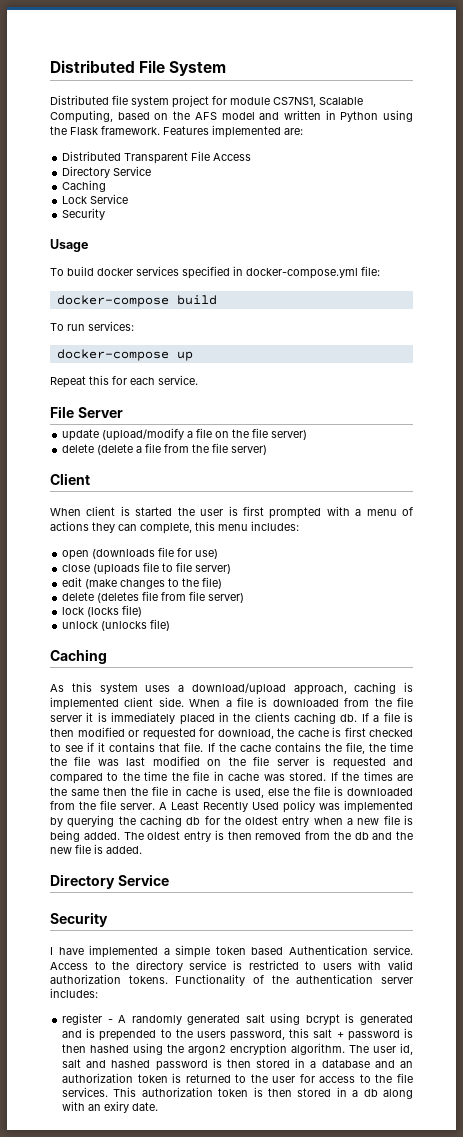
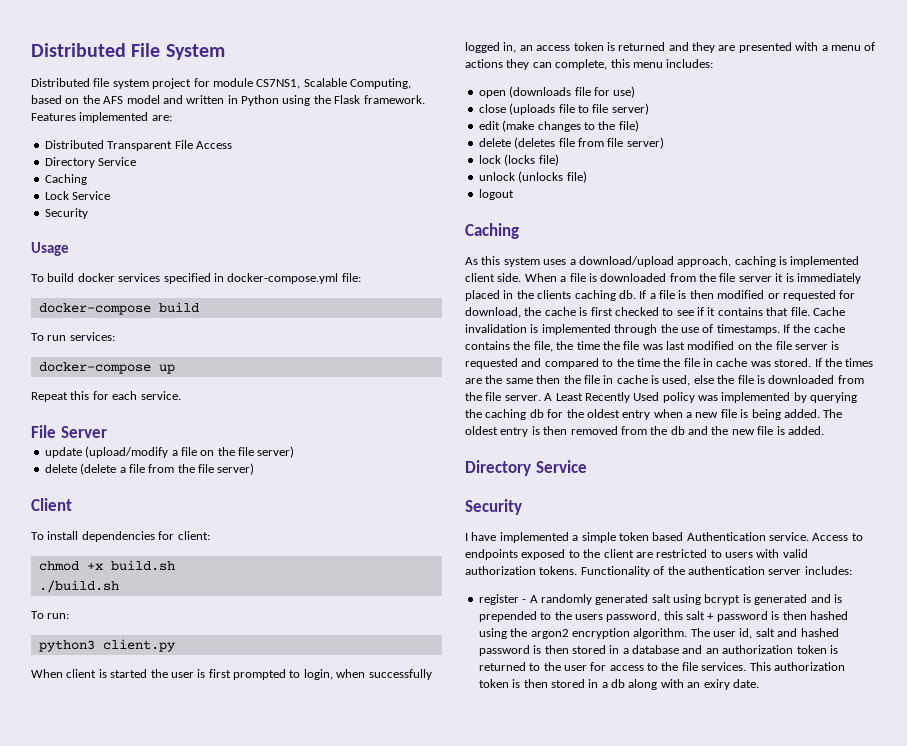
(90, 479) none -> [31,531,210,542] [38,560,175,571] [38,580,119,593] [31,611,70,619] [38,639,176,652] // To install dependencies for client: // chmod +x build.sh // ./build.sh // To run: // python3 client.py
(322, 513) none -> [289,669,432,680] [465,42,792,53] to login, when successfully logged in, an access token is returned and they are presented
(171, 625) none -> [478,189,514,200] // logout
(204, 747) none -> [812,307,845,316] [465,324,780,335] Cache invalidation is implemented through the use of timestamps.
[112,960,242,972] the directory service is -> [465,549,653,560] endpoints exposed to the client are

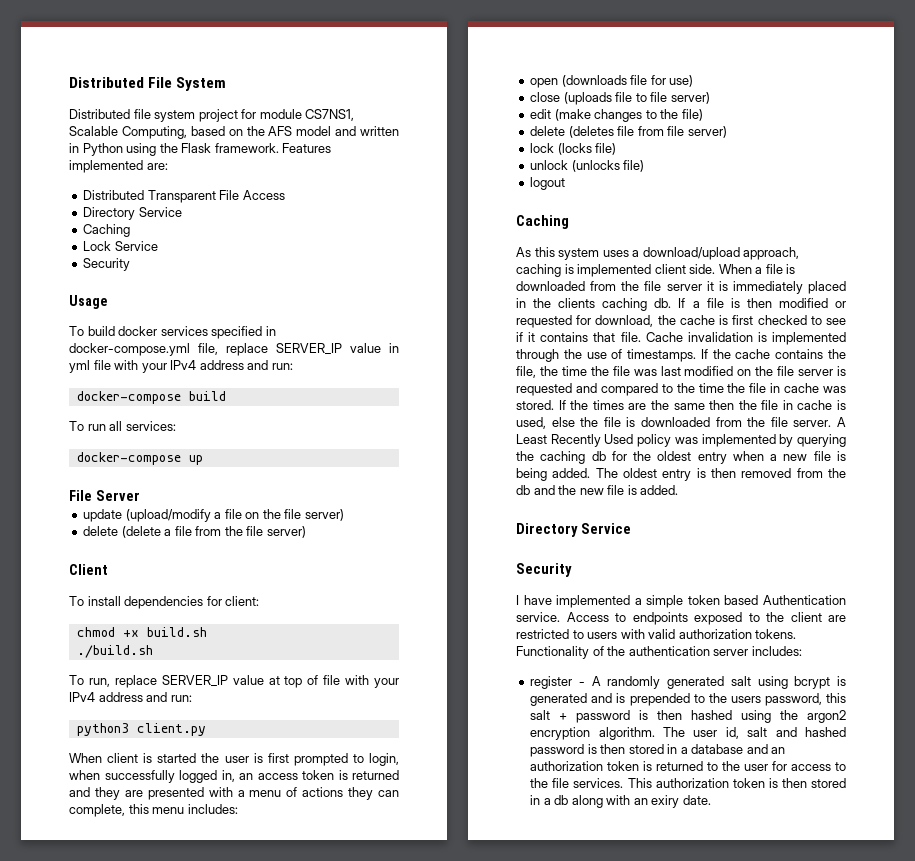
[341,273,361,282] file: -> [198,343,399,356] [69,360,293,373] file, replace SERVER_IP value in yml file with your IPv4 address and run:
(67, 338) none -> [109,421,123,431] all
[31,391,181,402] // Repeat this for each service. -> (203, 460) none
(44, 615) none -> [88,675,399,688] [69,692,168,702] run, replace SERVER_IP value at top of file with your IPv4 address and

